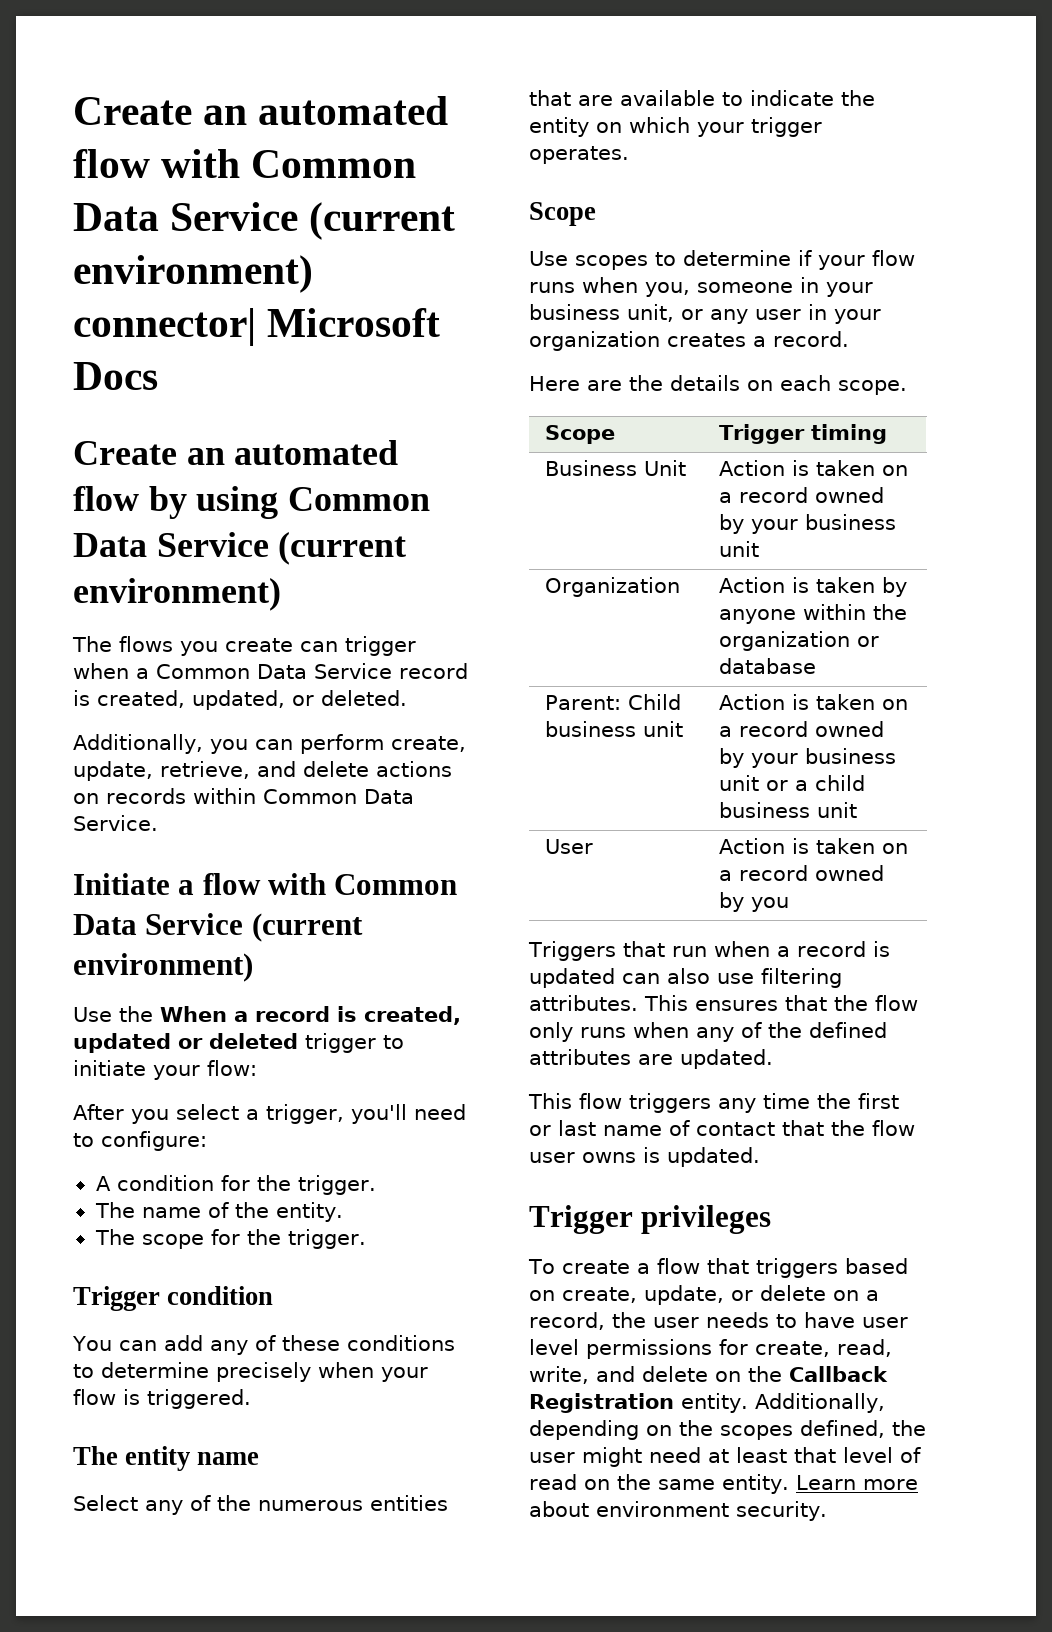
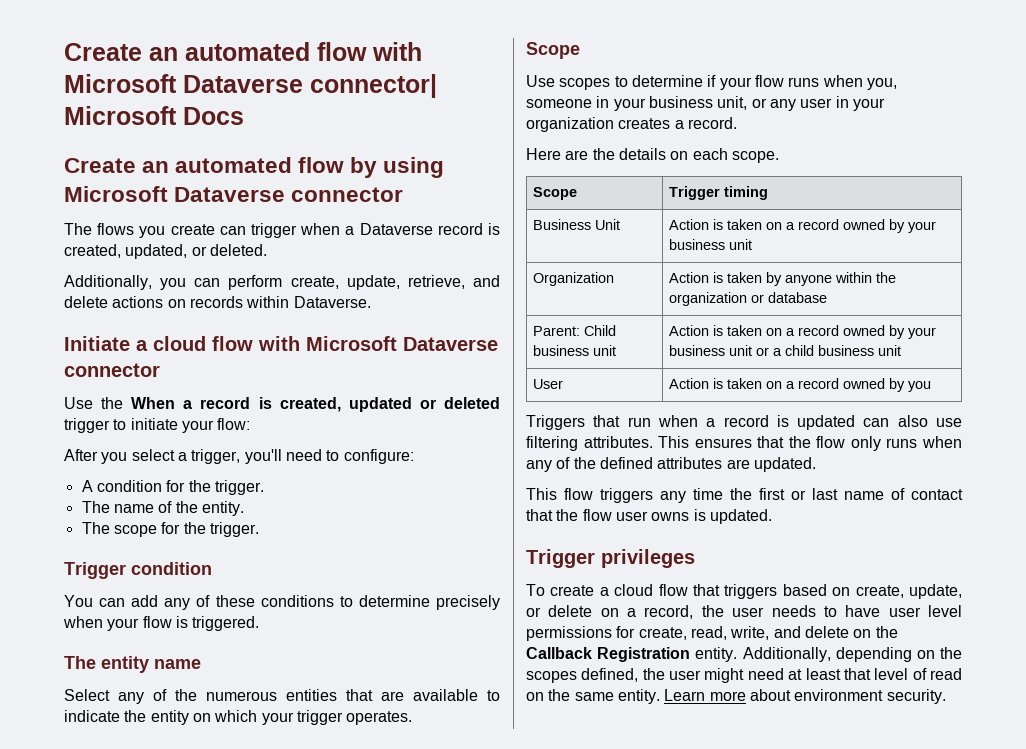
[251,150,417,178] [73,202,456,240] [73,255,313,293] Common Data Service (current environment) -> [64,74,303,93] Microsoft Dataverse
[288,487,431,511] [73,532,407,565] [73,578,281,611] Common Data Service (current environment) -> [64,186,404,202] Microsoft Dataverse connector
[156,663,392,679] Common Data Service -> [359,223,433,235] Dataverse
[263,789,414,804] [73,815,158,831] Common Data Service. -> [293,296,371,308] Dataverse.
[202,873,458,895] [73,913,363,942] [73,953,253,982] flow with Common Data Service (current environment) -> [153,336,498,351] [64,363,160,377] cloud flow with Microsoft Dataverse connector
(650, 1268) none -> [614,584,654,596] cloud

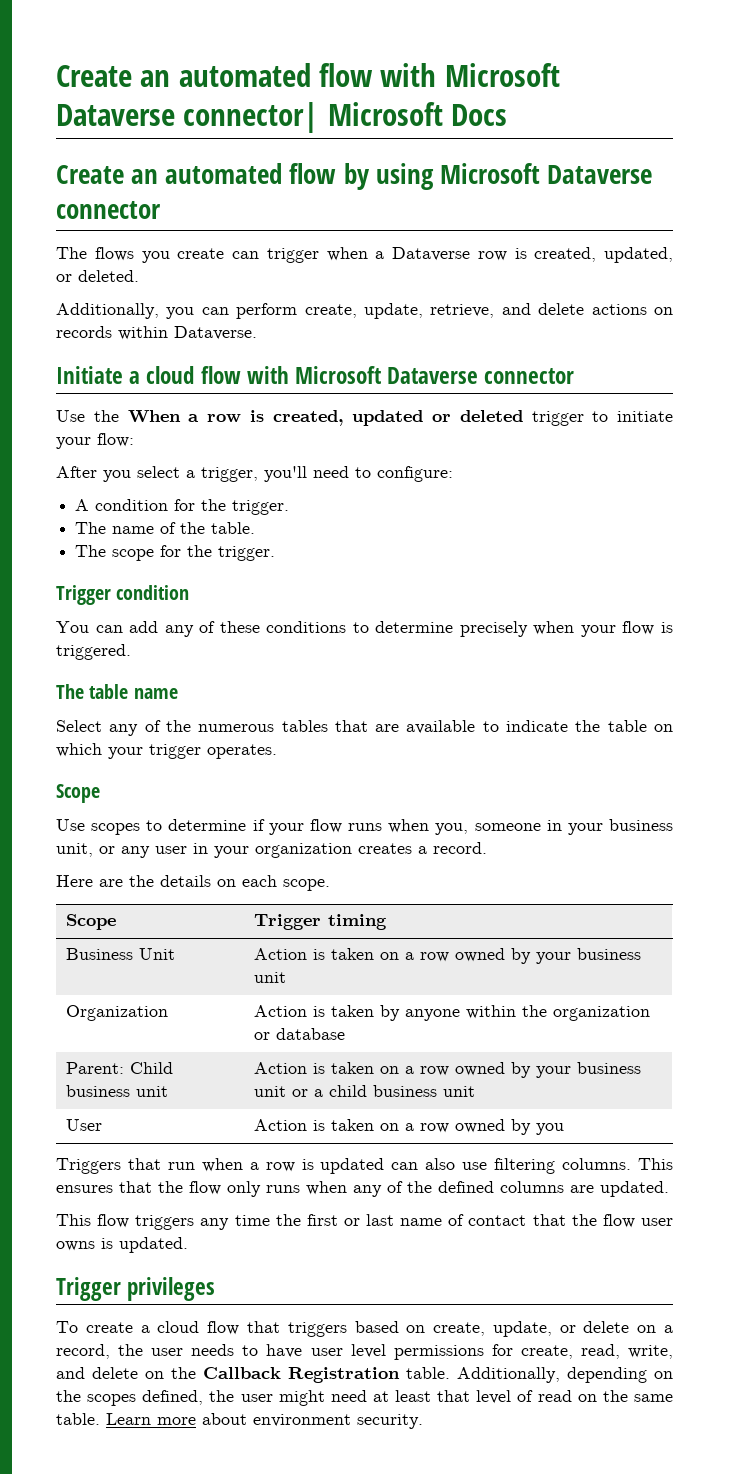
[437,223,483,235] record -> [477,251,507,261] row
[200,397,251,409] record -> [207,414,241,422] row
[201,501,244,516] entity. -> [211,522,256,534] table.
[101,656,149,673] entity -> [89,684,129,699] table
[286,689,337,701] entities -> [281,720,328,732] tables
[150,710,189,725] entity -> [607,720,647,732] table
[798,219,840,230] record -> [420,952,450,962] row
[798,325,840,336] record -> [420,1066,450,1076] row
[798,378,840,389] record -> [420,1123,450,1133] row
[723,415,769,427] record -> [265,1162,295,1172] row
[583,436,653,448] attributes. -> [562,1158,632,1170] columns.
[657,457,723,469] attributes -> [500,1181,564,1193] columns
[695,647,738,662] entity. -> [406,1367,450,1379] table.
[617,689,660,704] entity. -> [56,1413,100,1425] table.

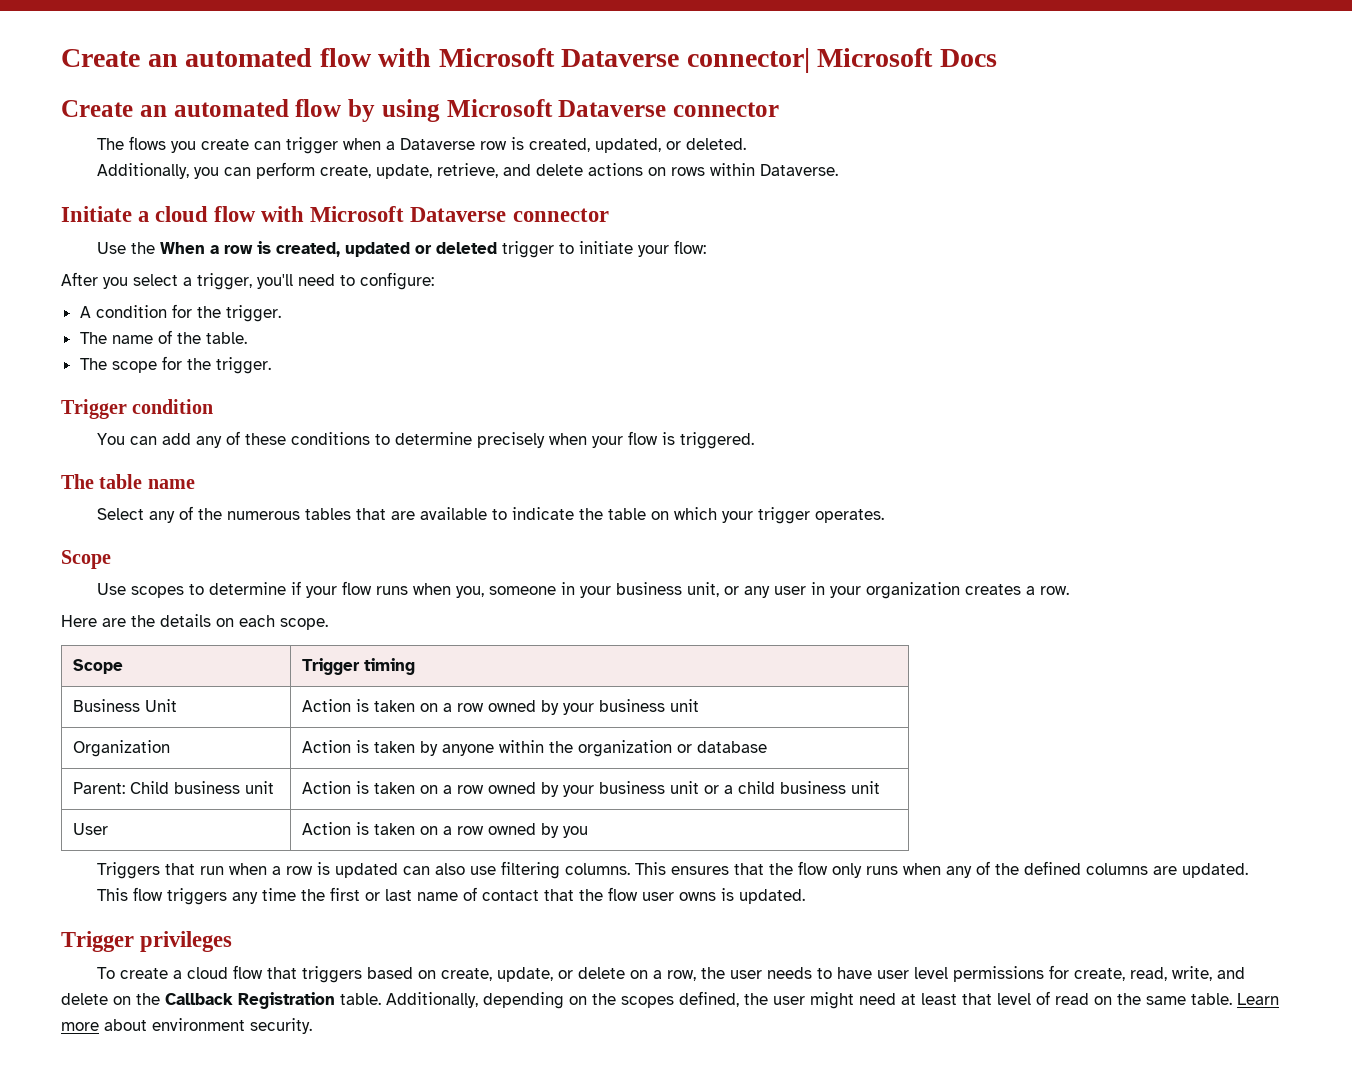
[56,326,112,338] records -> [671,167,706,176] rows
[433,842,487,854] record. -> [1040,586,1070,595] row.
[56,1344,110,1359] record, -> [667,970,697,981] row,

